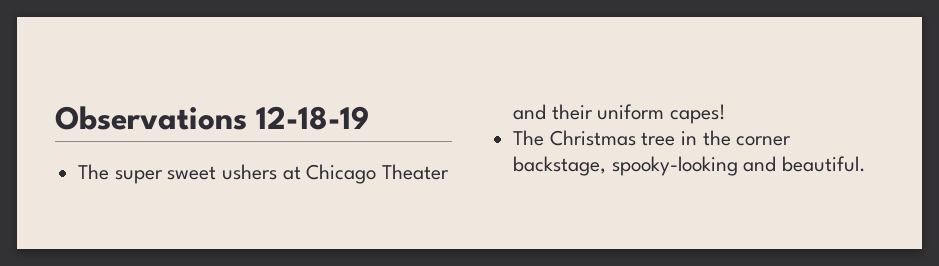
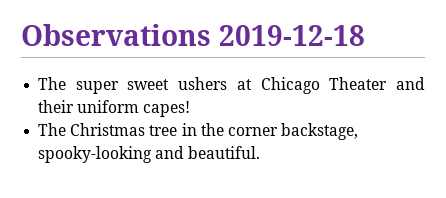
[256,106,370,130] 12-18-19 -> [218,25,365,46] 2019-12-18

